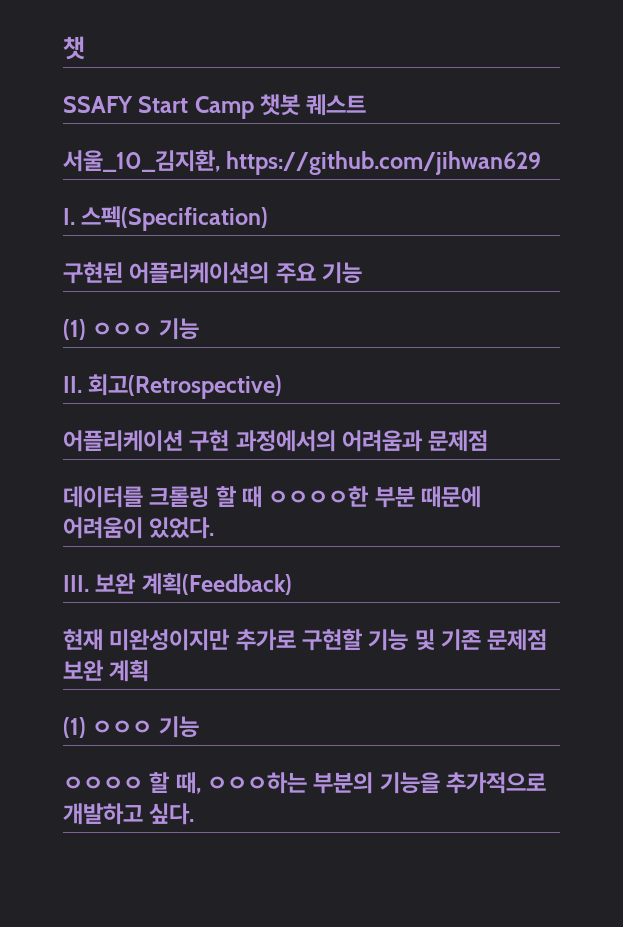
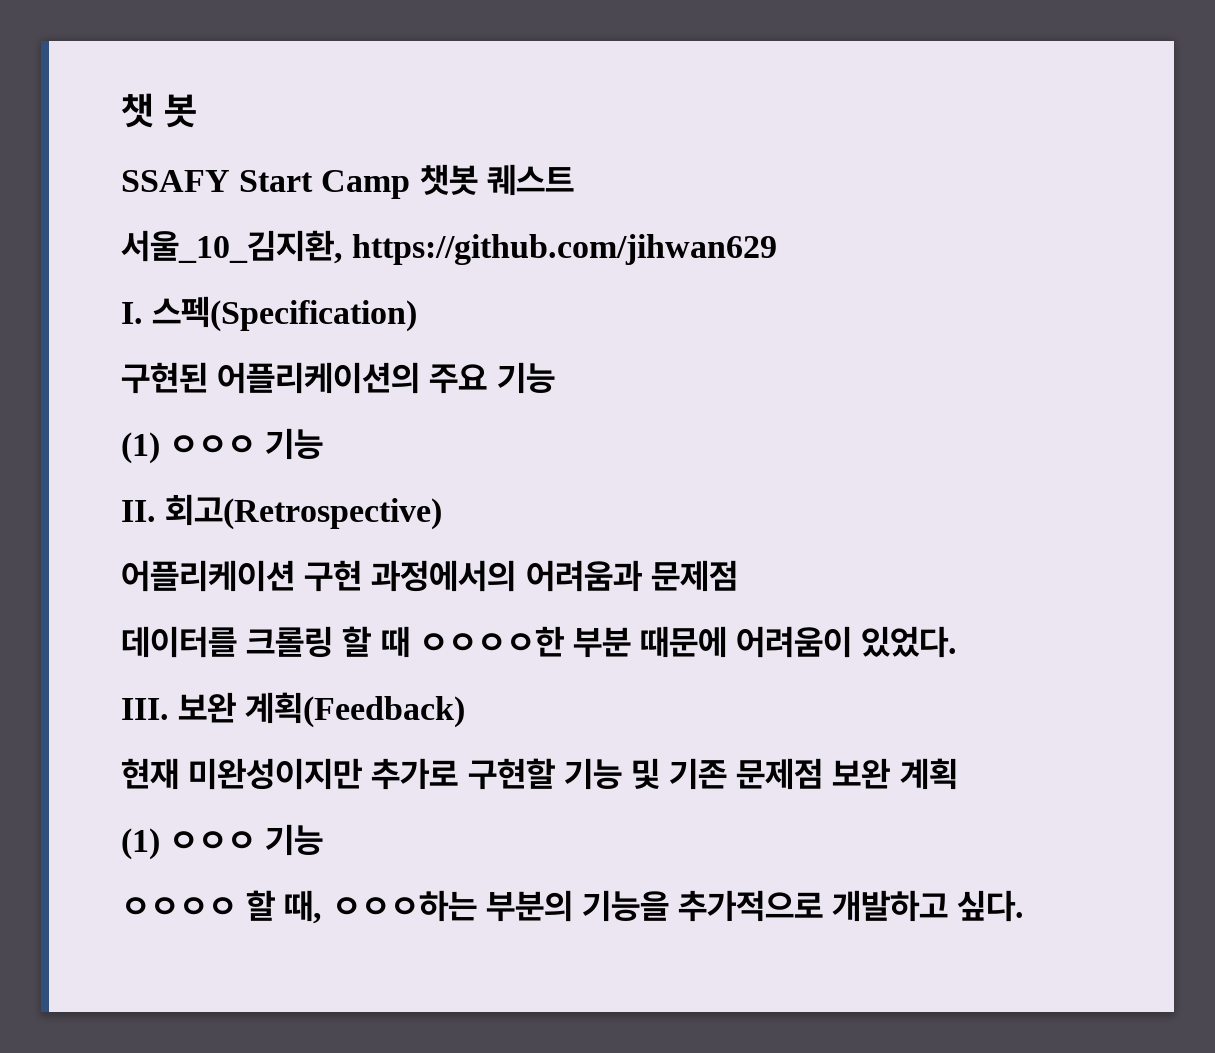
(85, 48) none -> [164,94,198,128] 봇

